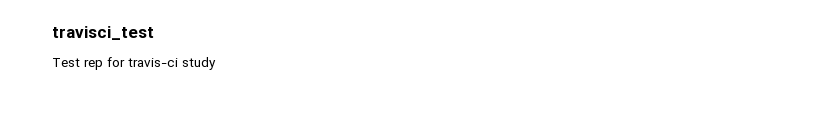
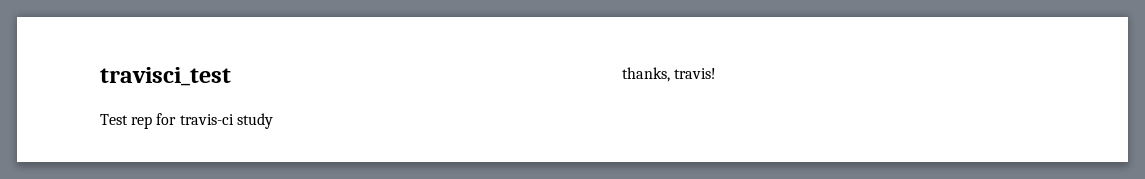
(216, 63) none -> [622,67,717,82] // thanks, travis!

